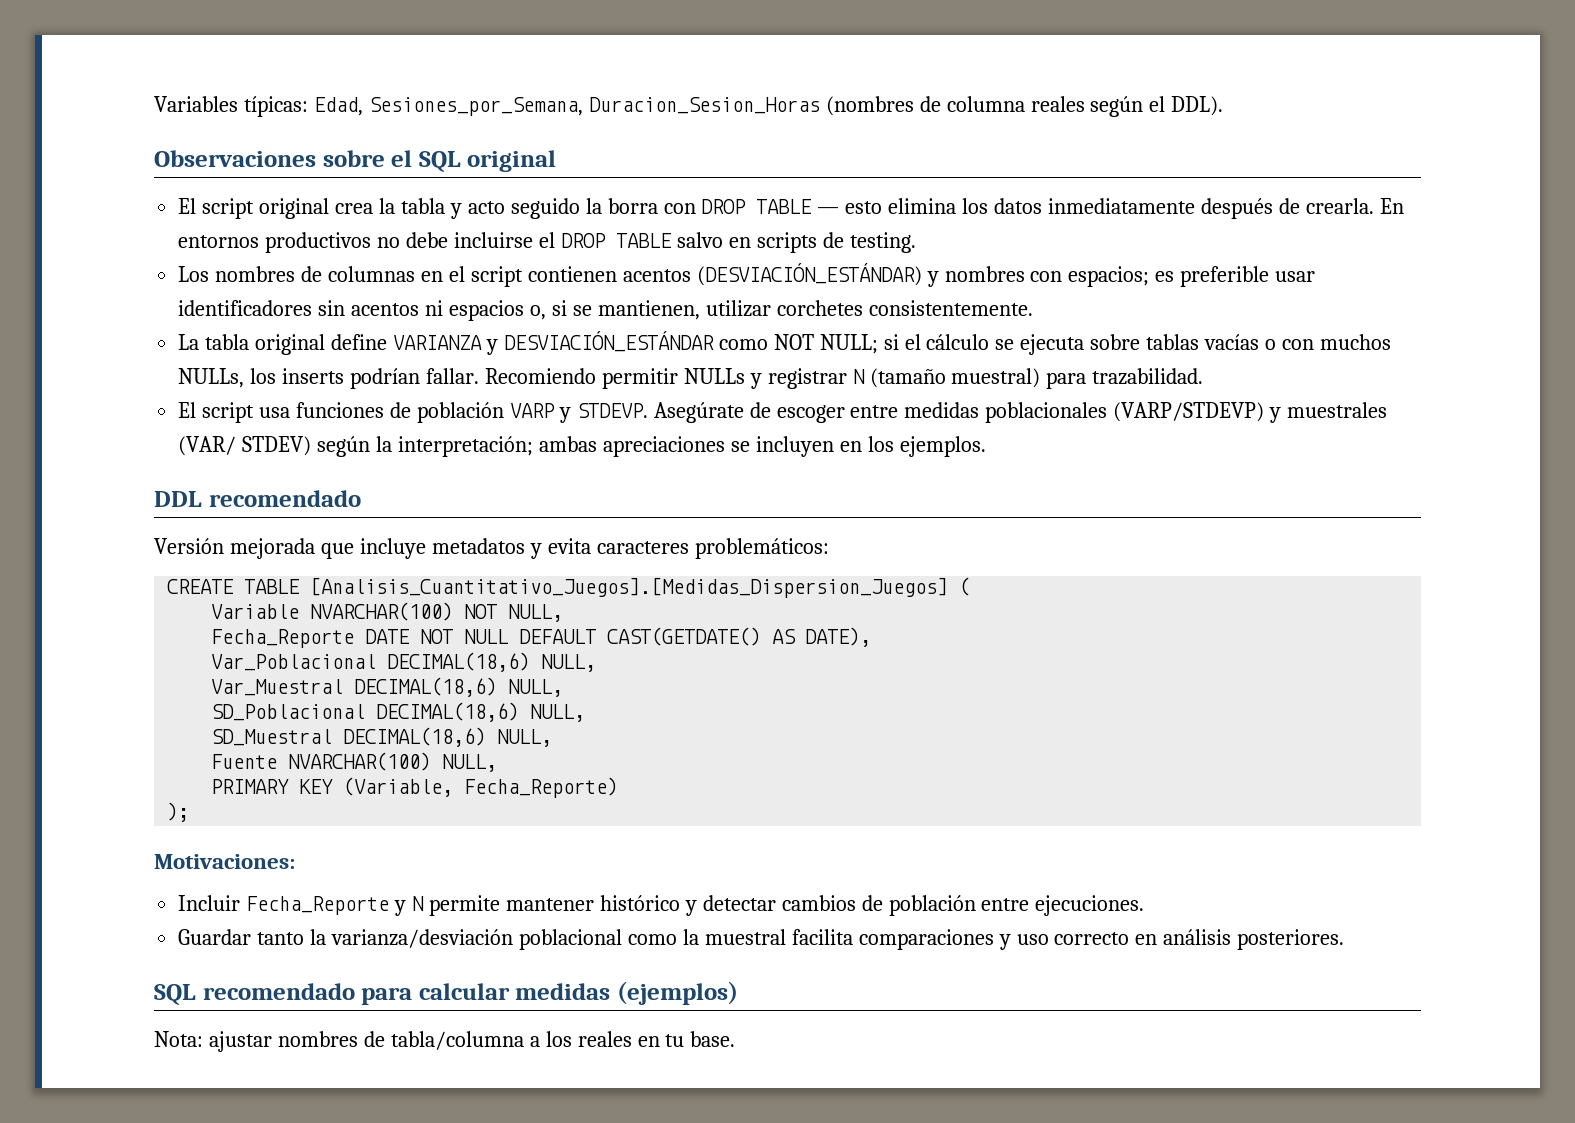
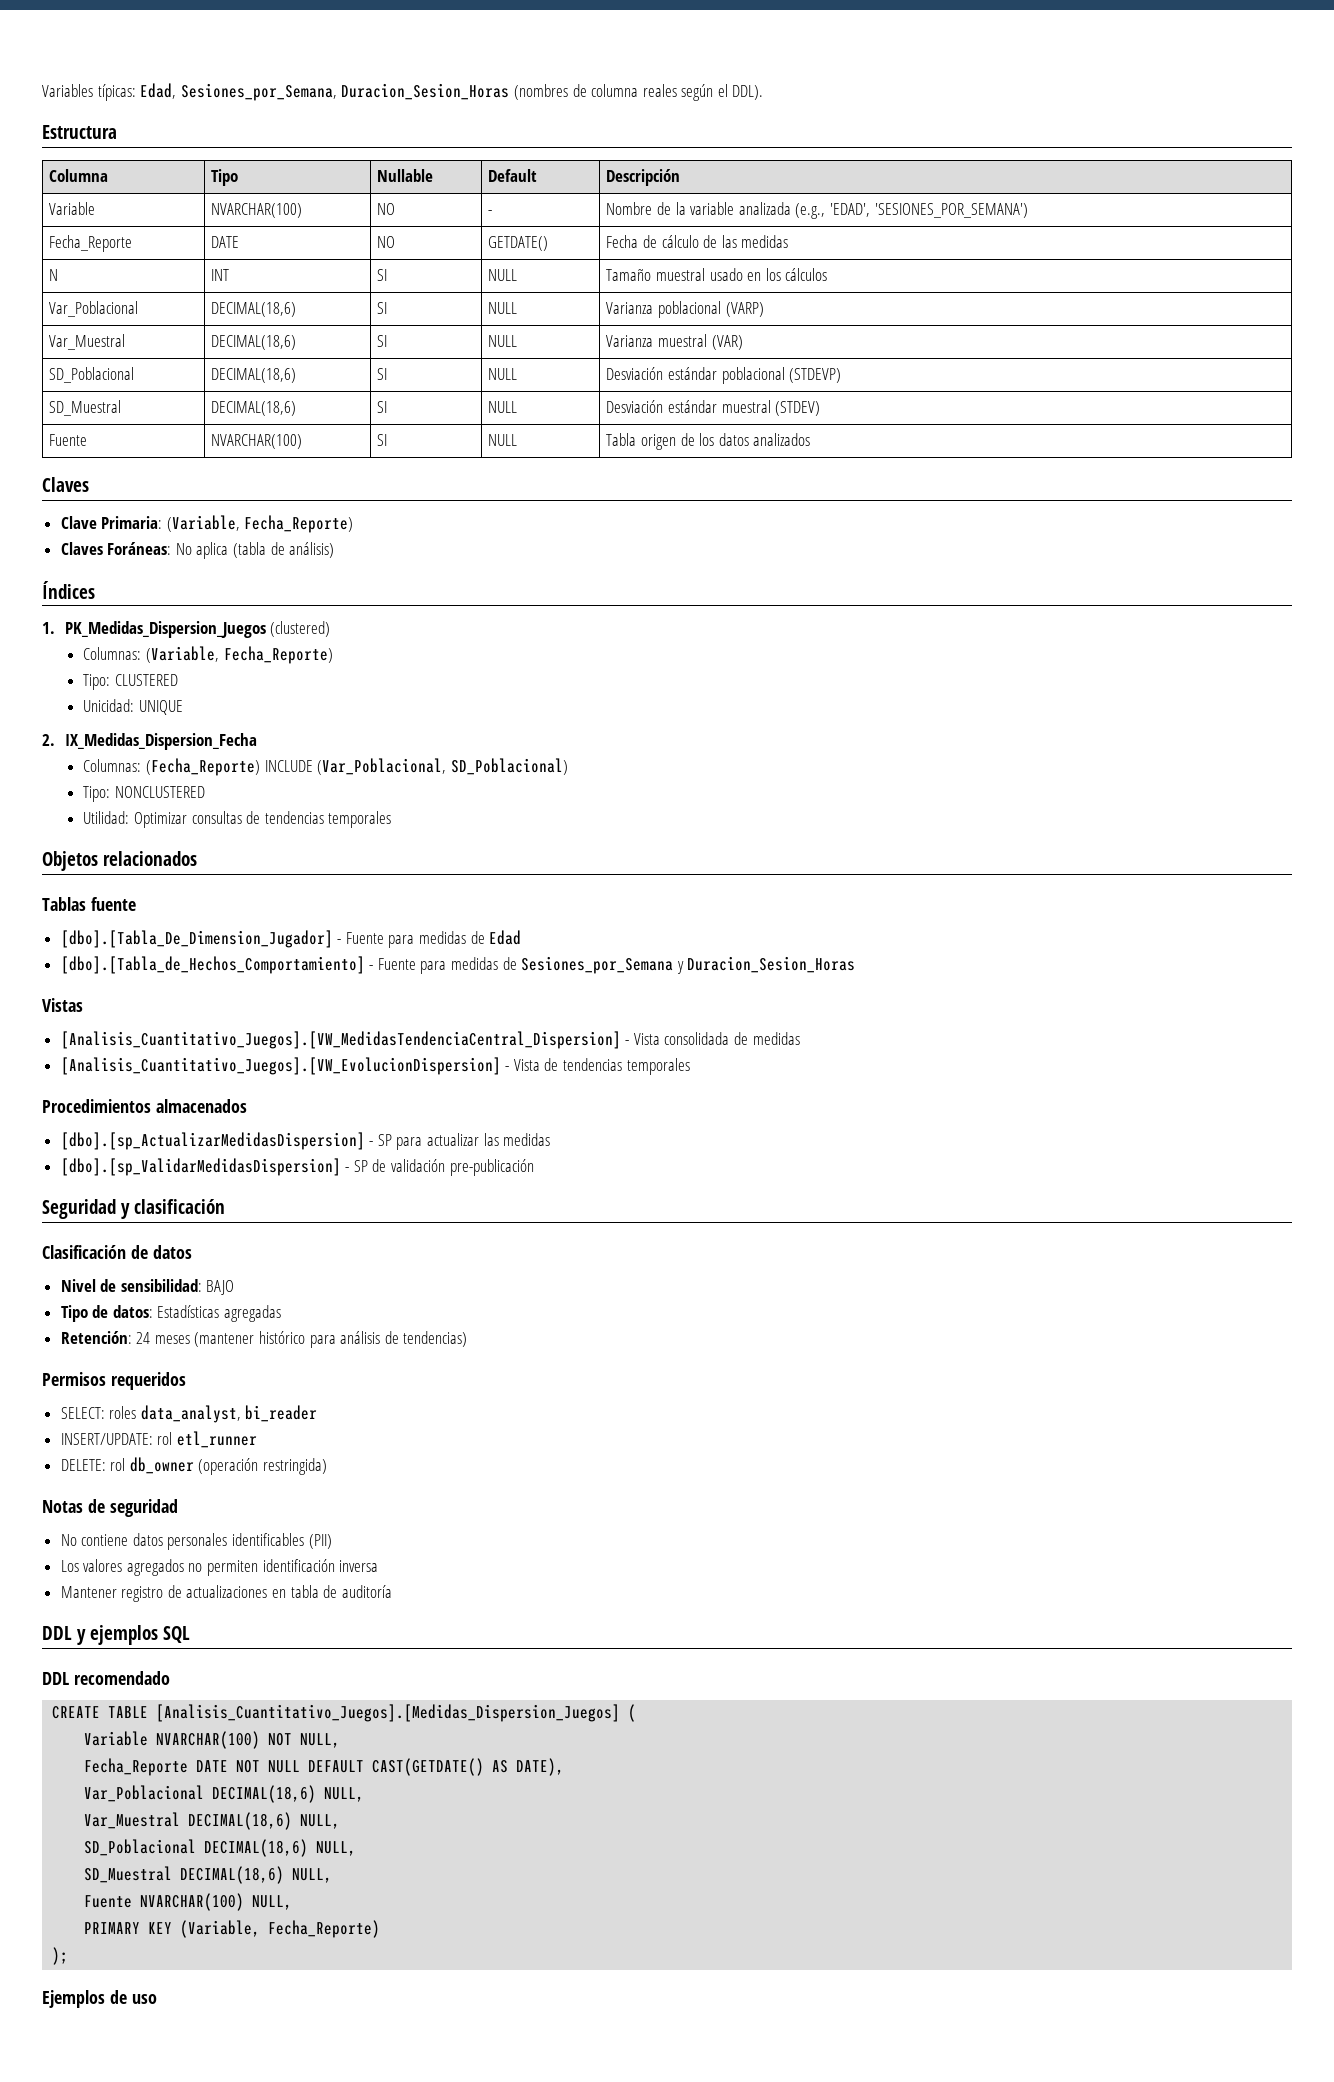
[154,150,557,172] [178,198,1404,219] [178,232,916,253] [178,263,1316,287] [178,300,1033,321] [178,331,1392,355] [178,368,1204,389] [178,402,1388,423] [178,436,986,457] [154,490,361,507] [154,538,829,559] Observaciones sobre el SQL original // El script original crea la tabla y acto seguido la borra con DROP TABLE — esto elimina los datos inmediatamente después de crearla. En entornos productivos no debe incluirse el DROP TABLE salvo en scripts de testing. // Los nombres de columnas en el script contienen acentos (DESVIACIÓN_ESTÁNDAR) y nombres con espacios; es preferible usar identificadores sin acentos ni espacios o, si se mantienen, utilizar corchetes consistentemente. // La tabla original define VARIANZA y DESVIACIÓN_ESTÁNDAR como NOT NULL; si el cálculo se ejecuta sobre tablas vacías o con muchos NULLs, los inserts podrían fallar. Recomiendo permitir NULLs y registrar N (tamaño muestral) para trazabilidad. // El script usa funciones de población VARP y STDEVP. Asegúrate de escoger entre medidas poblacionales (VARP/STDEVP) y muestrales (VAR/ STDEV) según la interpretación; ambas apreciaciones se incluyen en los ejemplos. // DDL recomendado // Versión mejorada que incluye metadatos y evita caracteres problemáticos: -> [42,125,117,139] [49,169,109,182] [211,169,239,186] [377,169,434,182] [488,169,538,182] [606,169,681,186] [49,202,96,215] [211,203,303,218] [377,203,396,215] [488,210,493,215] [606,202,1028,219] [49,235,133,252] [211,236,240,248] [377,236,396,248] [488,236,549,251] [606,235,789,248] [49,269,59,281] [211,269,230,281] [377,269,388,281] [488,269,518,281] [606,268,828,281] [49,301,139,317] [211,302,297,317] [377,302,388,314] [488,302,518,314] [606,301,764,318] [49,334,126,350] [211,335,297,350] [377,335,388,347] [488,335,518,347] [606,334,743,350] [49,367,135,383] [211,368,297,383] [377,368,388,380] [488,368,518,380] [606,367,842,384] [49,400,122,416] [211,401,297,416] [377,401,388,413] [488,401,518,413] [606,400,821,416] [49,434,88,446] [211,434,303,449] [377,434,388,446] [488,434,518,446] [606,433,811,450] [42,477,89,492] [60,515,354,533] [60,542,335,559] [42,581,95,599] [42,621,331,638] [83,646,333,664] [83,674,179,690] [83,699,184,715] [42,733,257,750] [83,758,568,776] [83,786,206,802] [83,811,392,828] [42,851,197,871] [42,897,136,911] [60,930,522,948] [60,956,856,974] [42,998,83,1012] [60,1031,800,1049] [60,1057,690,1075] [42,1099,247,1113] [60,1132,551,1150] [60,1158,534,1176] [42,1199,225,1219] [42,1245,192,1259] [60,1279,234,1295] [60,1305,282,1322] [60,1331,468,1348] [42,1372,186,1390] [60,1405,318,1423] [60,1431,257,1448] [60,1457,328,1475] [42,1499,178,1517] [60,1533,332,1550] [60,1559,379,1576] [60,1585,392,1602] [42,1625,190,1645] [42,1671,170,1685] Estructura // Columna | Tipo | Nullable | Default | Descripción // Variable | NVARCHAR(100) | NO | - | Nombre de la variable analizada (e.g., 'EDAD', 'SESIONES_POR_SEMANA') // Fecha_Reporte | DATE | NO | GETDATE() | Fecha de cálculo de las medidas // N | INT | SI | NULL | Tamaño muestral usado en los cálculos // Var_Poblacional | DECIMAL(18,6) | SI | NULL | Varianza poblacional (VARP) // Var_Muestral | DECIMAL(18,6) | SI | NULL | Varianza muestral (VAR) // SD_Poblacional | DECIMAL(18,6) | SI | NULL | Desviación estándar poblacional (STDEVP) // SD_Muestral | DECIMAL(18,6) | SI | NULL | Desviación estándar muestral (STDEV) // Fuente | NVARCHAR(100) | SI | NULL | Tabla origen de los datos analizados // Claves // Clave Primaria: (Variable, Fecha_Reporte) // Claves Foráneas: No aplica (tabla de análisis) // Índices // 1. PK_Medidas_Dispersion_Juegos (clustered) // Columnas: (Variable, Fecha_Reporte) // Tipo: CLUSTERED // Unicidad: UNIQUE // 2. IX_Medidas_Dispersion_Fecha // Columnas: (Fecha_Reporte) INCLUDE (Var_Poblacional, SD_Poblacional) // Tipo: NONCLUSTERED // Utilidad: Optimizar consultas de tendencias temporales // Objetos relacionados // Tablas fuente // [dbo].[Tabla_De_Dimension_Jugador] - Fuente para medidas de Edad // [dbo].[Tabla_de_Hechos_Comportamiento] - Fuente para medidas de Sesiones_por_Semana y Duracion_Sesion_Horas // Vistas // [Analisis_Cuantitativo_Juegos].[VW_MedidasTendenciaCentral_Dispersion] - Vista consolidada de medidas // [Analisis_Cuantitativo_Juegos].[VW_EvolucionDispersion] - Vista de tendencias temporales // Procedimientos almacenados // [dbo].[sp_ActualizarMedidasDispersion] - SP para actualizar las medidas // [dbo].[sp_ValidarMedidasDispersion] - SP de validación pre-publicación // Seguridad y clasificación // Clasificación de datos // Nivel de sensibilidad: BAJO // Tipo de datos: Estadísticas agregadas // Retención: 24 meses (mantener histórico para análisis de tendencias) // Permisos requeridos // SELECT: roles data_analyst, bi_reader // INSERT/UPDATE: rol etl_runner // DELETE: rol db_owner (operación restringida) // Notas de seguridad // No contiene datos personales identificables (PII) // Los valores agregados no permiten identificación inversa // Mantener registro de actualizaciones en tabla de auditoría // DDL y ejemplos SQL // DDL recomendado
[154,854,295,869] [178,895,1145,916] [178,929,1345,950] [154,981,739,1005] [154,1031,736,1052] Motivaciones: // Incluir Fecha_Reporte y N permite mantener histórico y detectar cambios de población entre ejecuciones. // Guardar tanto la varianza/desviación poblacional como la muestral facilita comparaciones y uso correcto en análisis posteriores. // SQL recomendado para calcular medidas (ejemplos) // Nota: ajustar nombres de tabla/columna a los reales en tu base. -> [42,1990,157,2008] Ejemplos de uso

